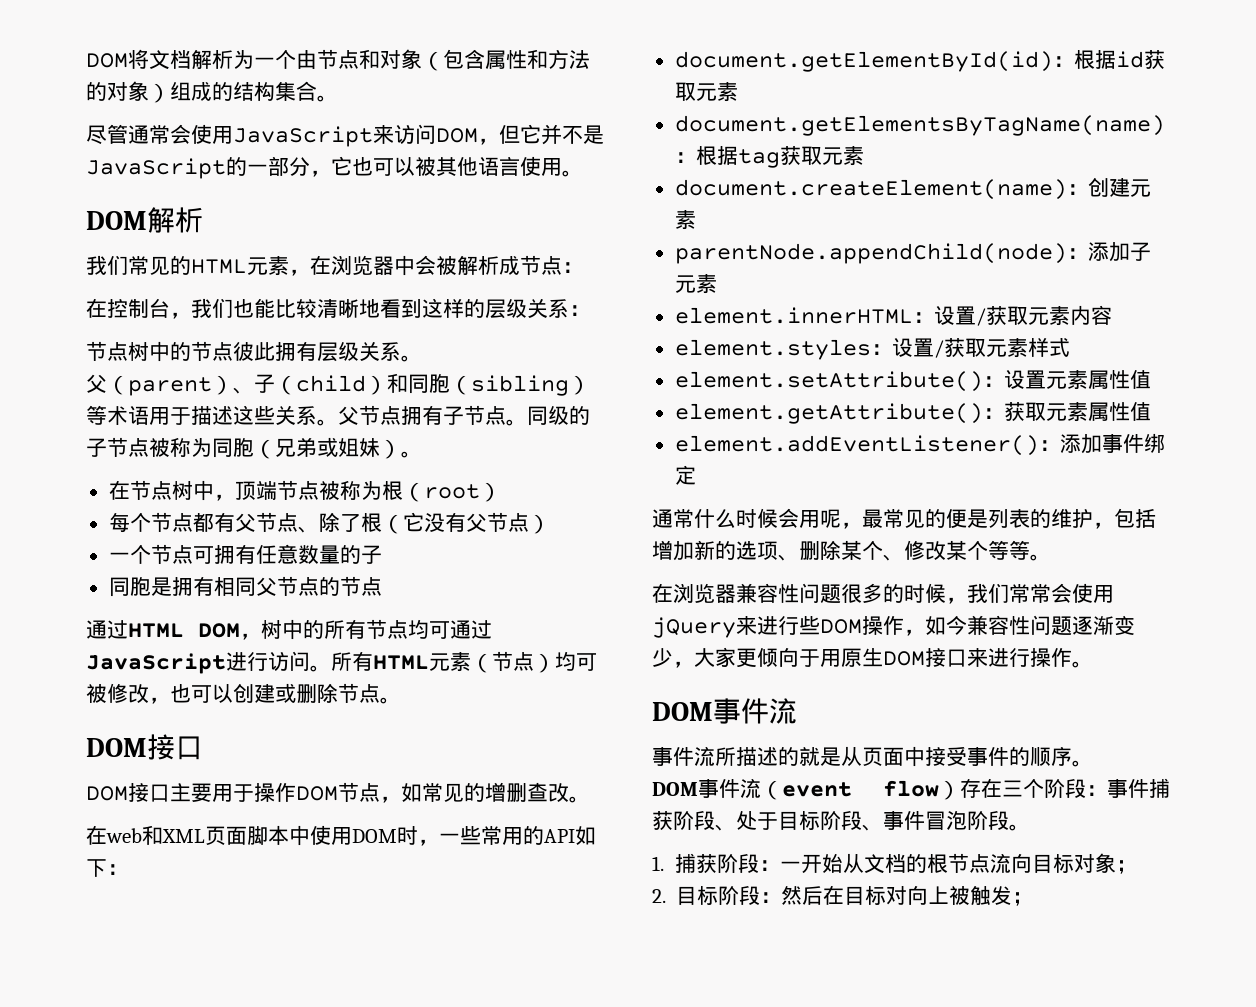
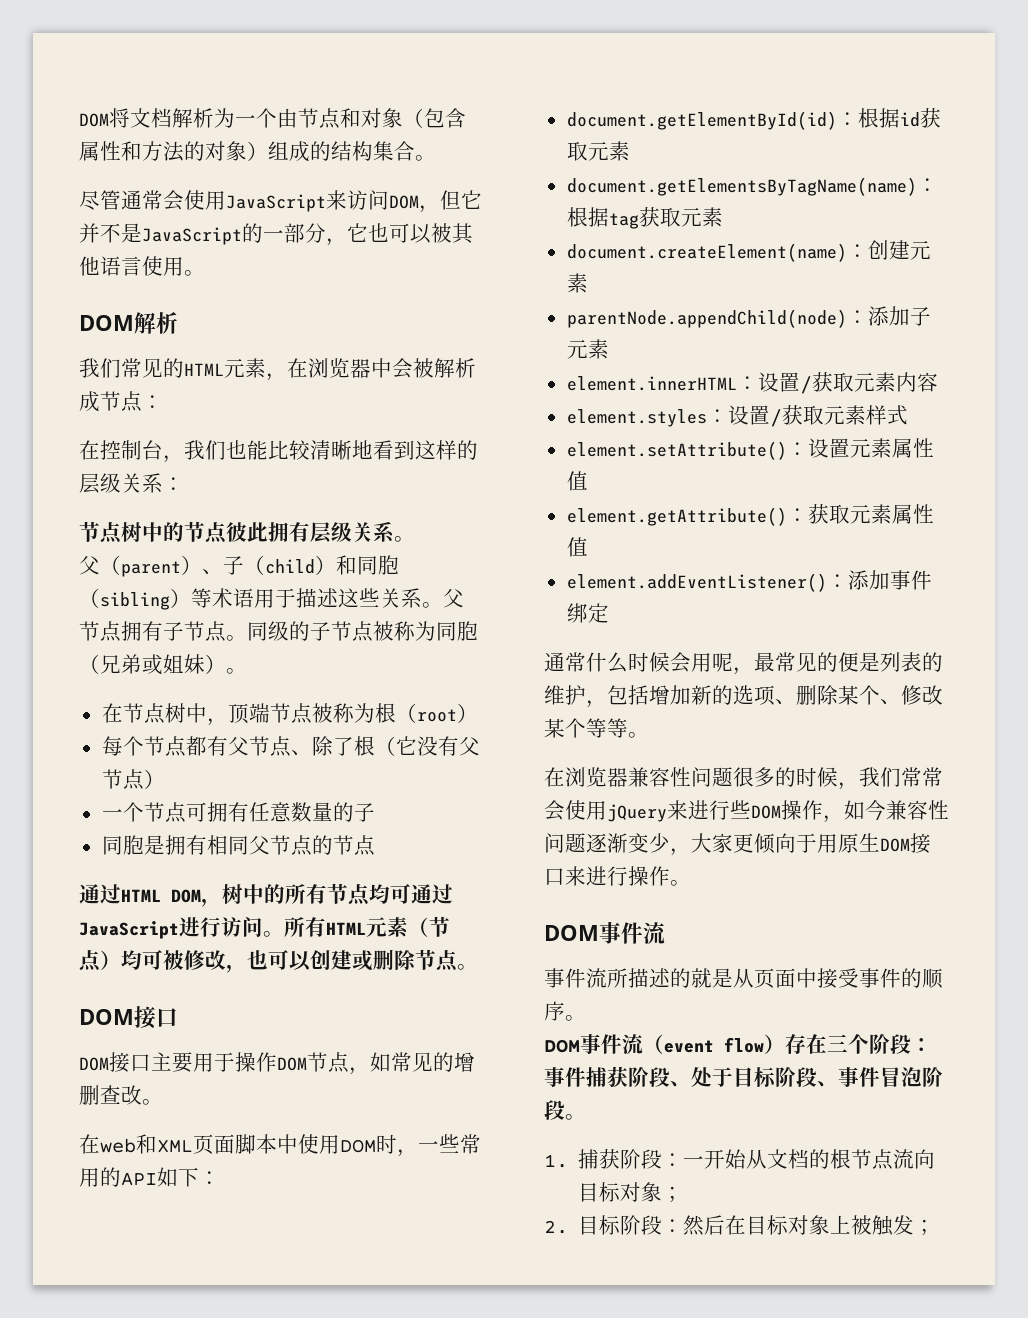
[907,885,929,905] 向 -> [809,1215,831,1235] 象

